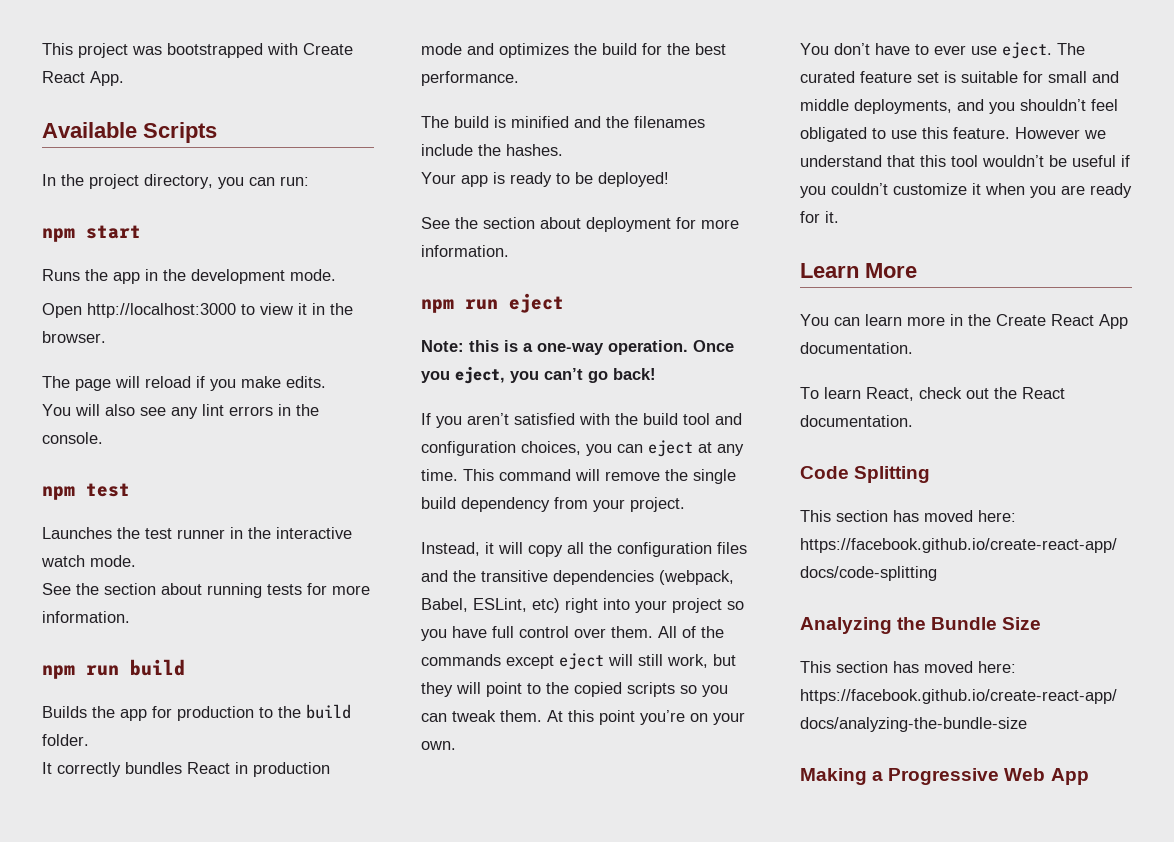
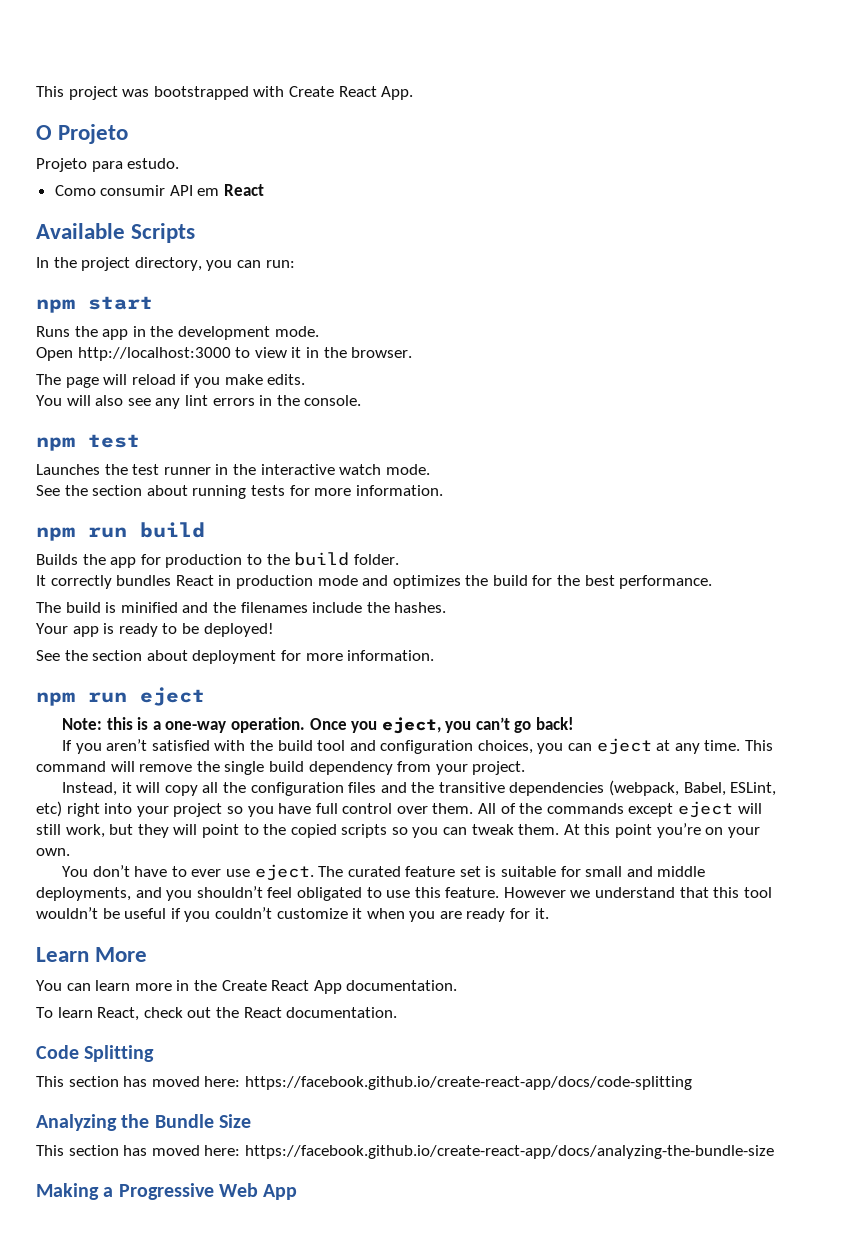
(124, 78) none -> [36,124,129,144] [36,158,180,172] [54,184,265,196] // O Projeto // Projeto para estudo. // Como consumir API em React

